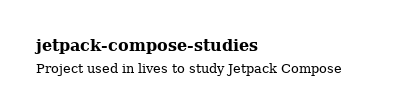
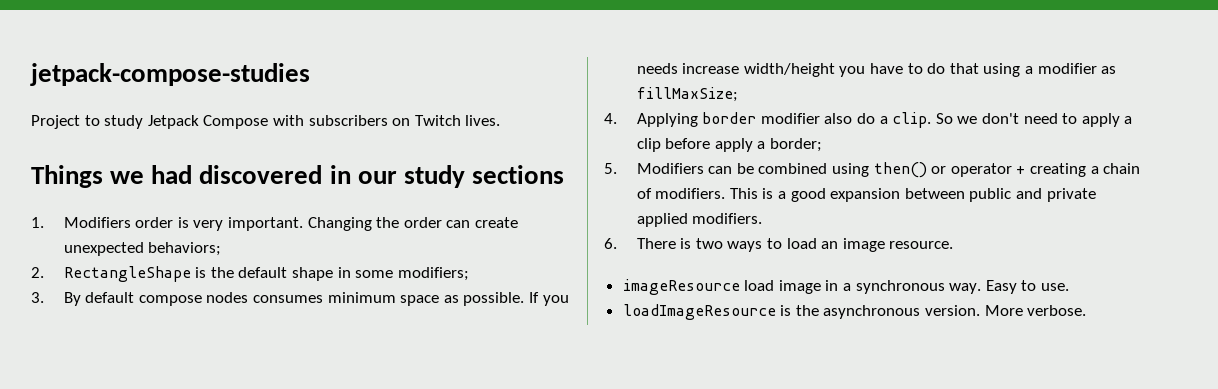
[87,63,168,73] used in lives -> (80, 122) none
(342, 70) none -> [272,115,501,126] [31,165,565,188] [31,217,518,231] [63,242,222,256] [31,266,469,282] [31,292,569,306] [636,63,1117,77] [636,87,738,102] [604,112,1133,128] [636,138,822,152] [604,162,1141,178] [636,188,1096,202] [636,213,763,227] [604,238,954,252] [622,279,1070,295] [622,304,1087,320] with subscribers on Twitch lives. // Things we had discovered in our study sections // 1. Modifiers order is very important. Changing the order can create unexpected behaviors; // 2. RectangleShape is the default shape in some modifiers; // 3. By default compose nodes consumes minimum space as possible. If you needs increase width/height you have to do that using a modifier as fillMaxSize; // 4. Applying border modifier also do a clip. So we don't need to apply a clip before apply a border; // 5. Modifiers can be combined using then() or operator + creating a chain of modifiers. This is a good expansion between public and private applied modifiers. // 6. There is two ways to load an image resource. // imageResource load image in a synchronous way. Easy to use. // loadImageResource is the asynchronous version. More verbose.

